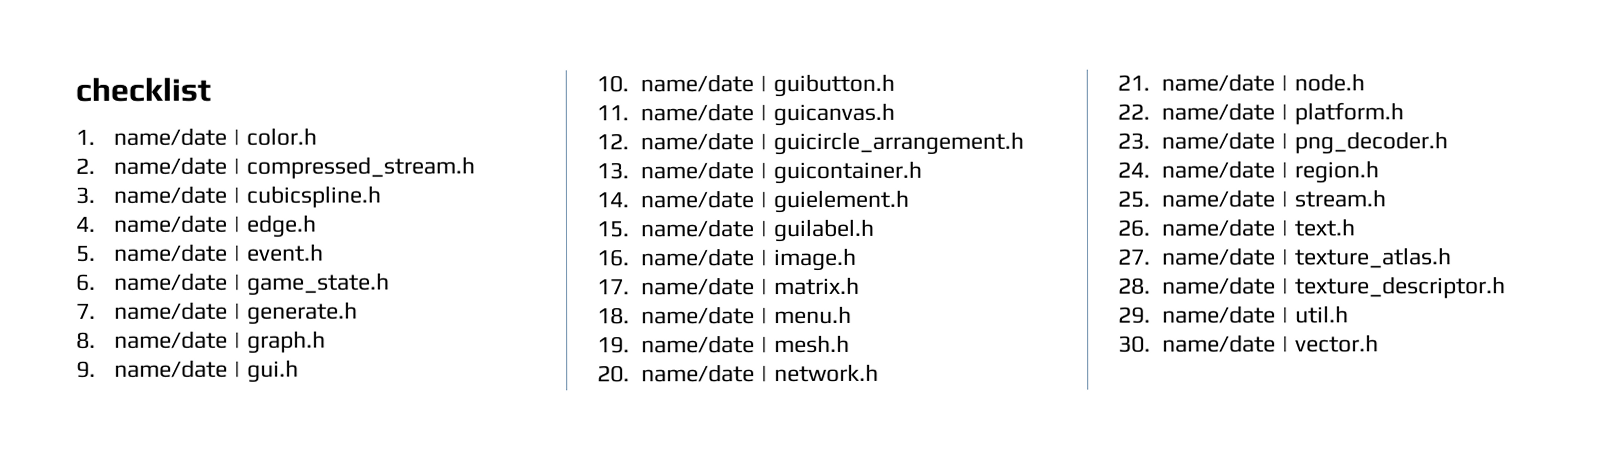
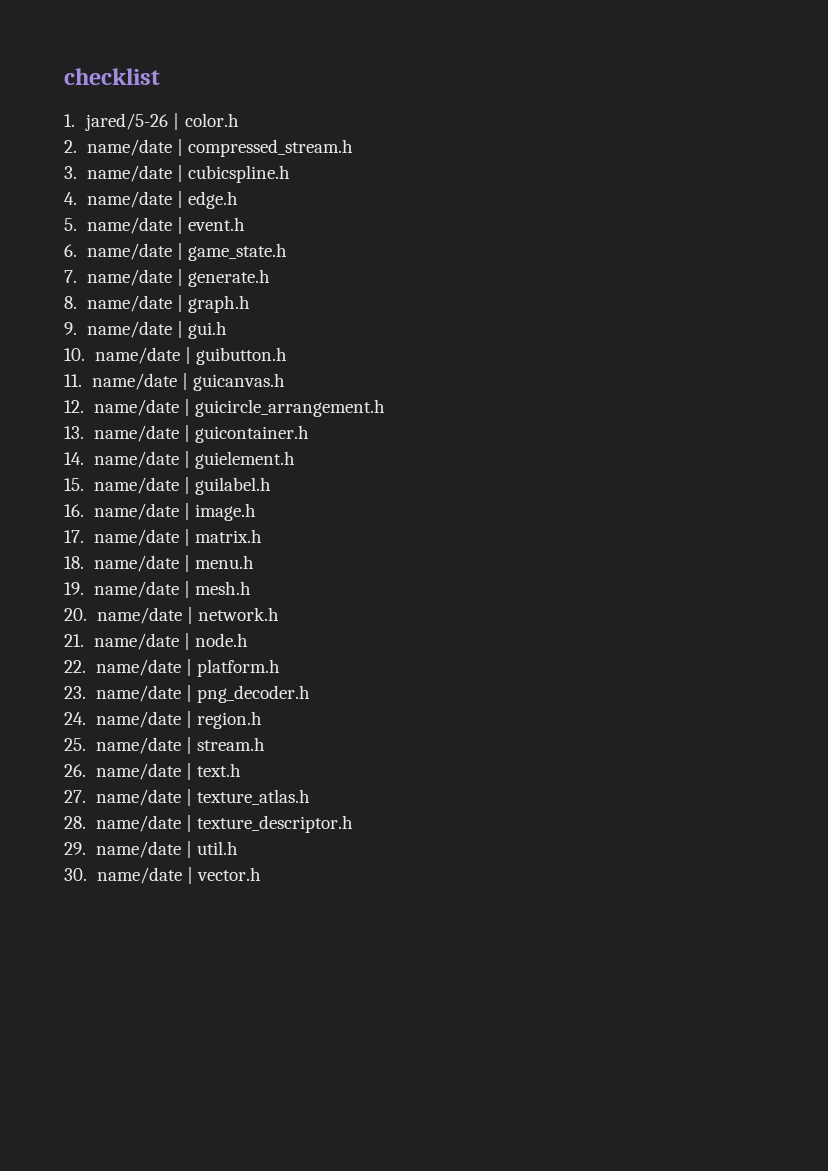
[112,127,227,146] name/date -> [85,113,169,131] jared/5-26

